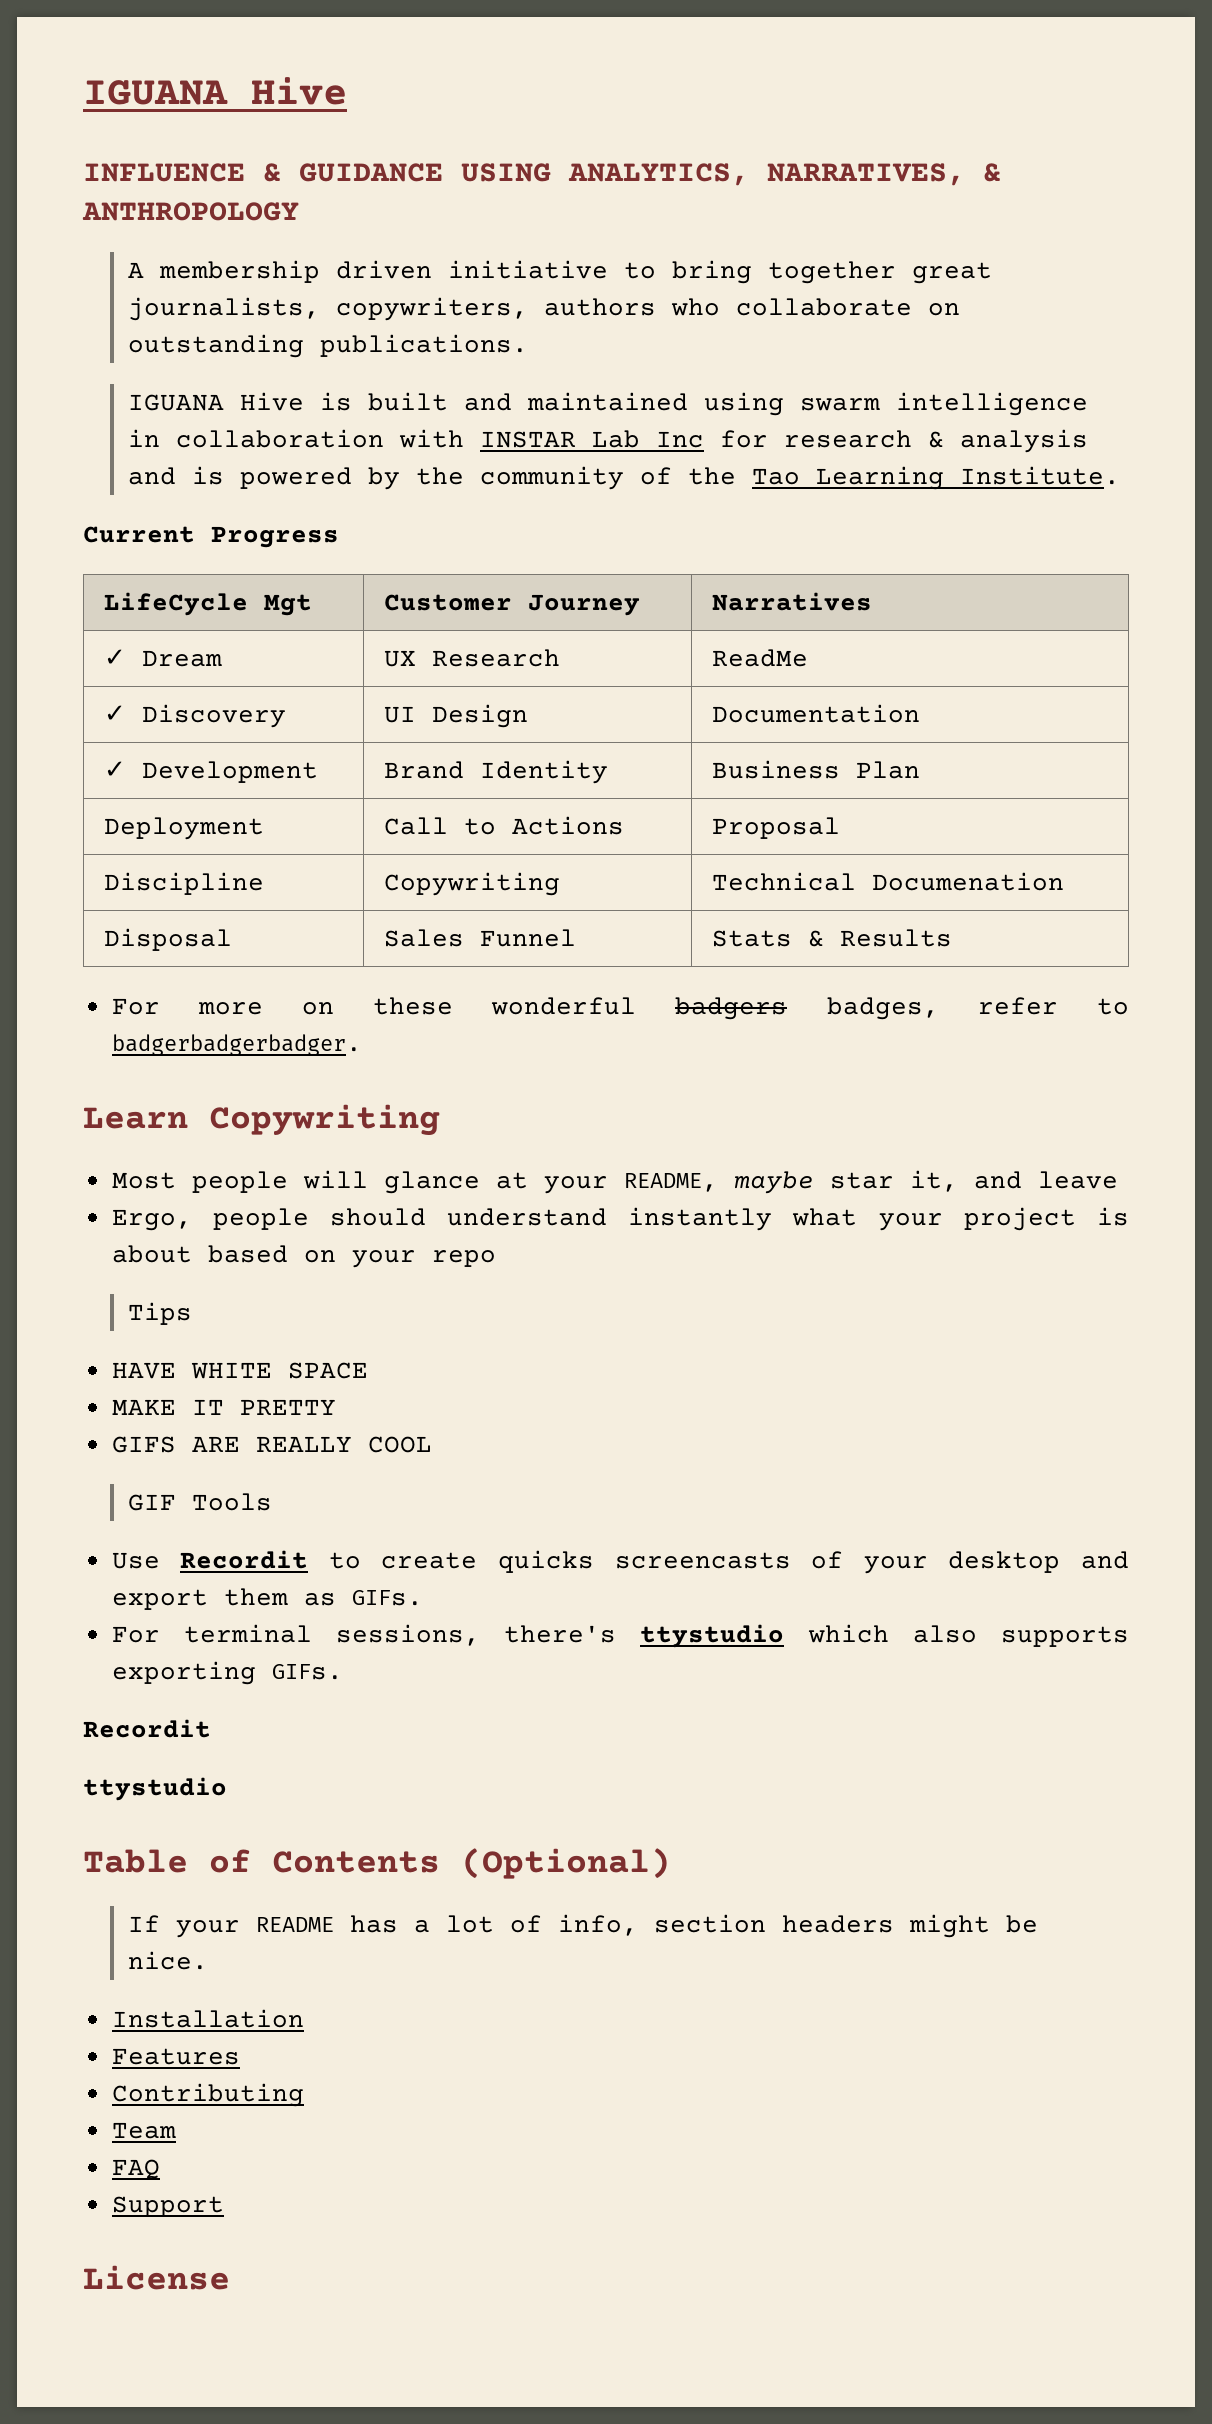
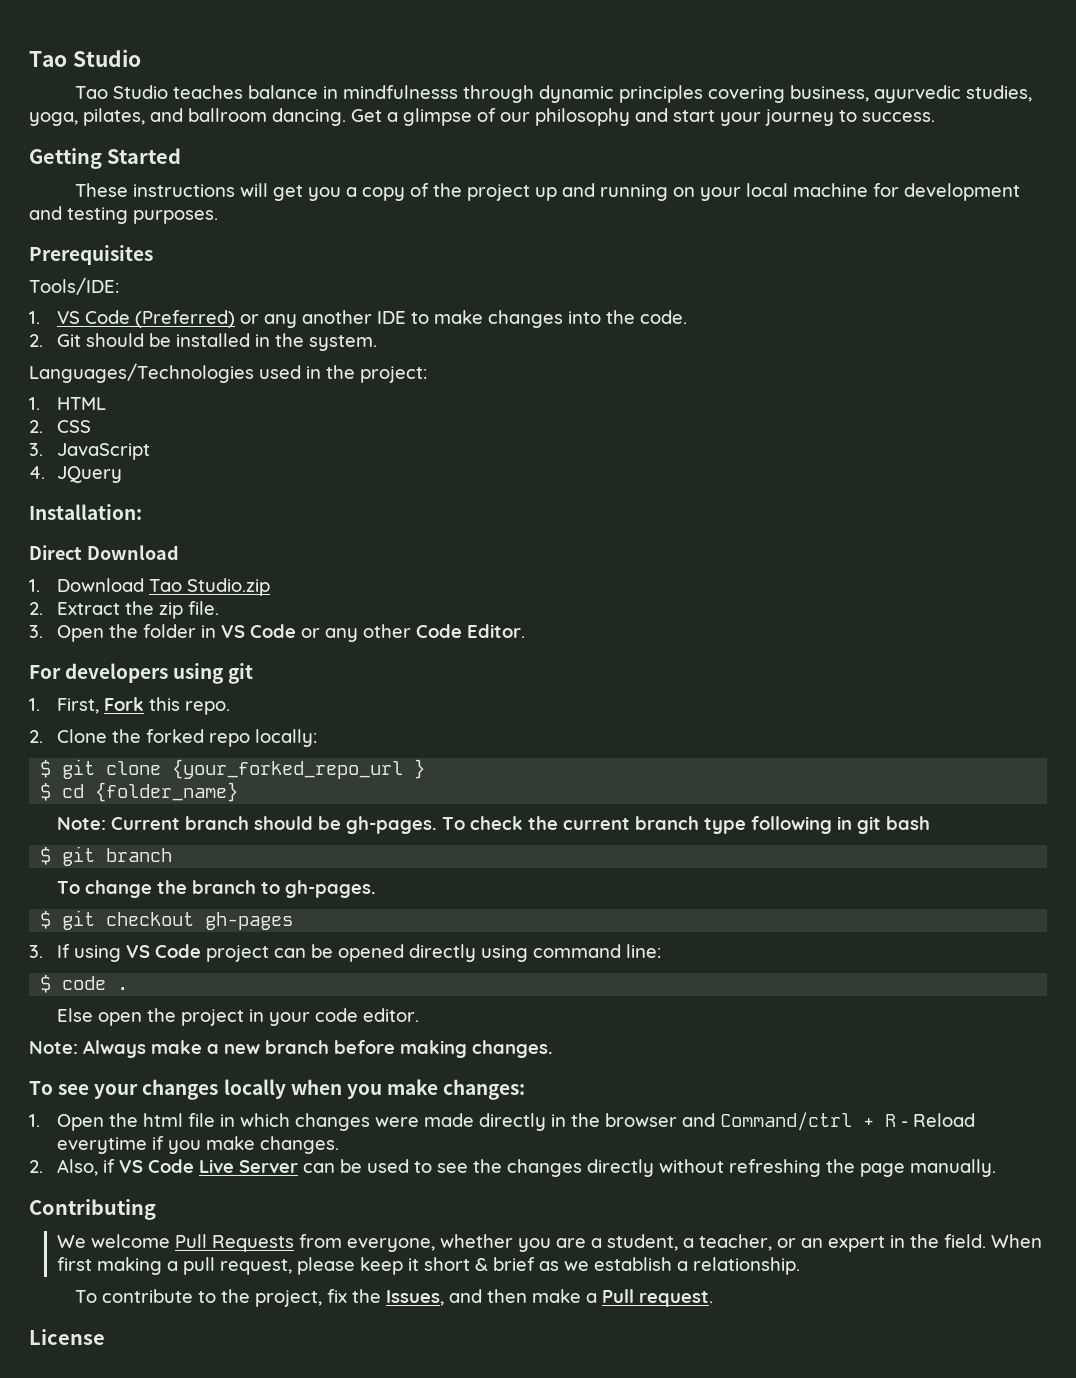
[83,77,347,105] [83,163,1001,186] [82,202,299,221] [128,260,993,284] [128,297,961,321] [128,334,529,358] [128,392,1089,416] [128,429,1089,453] [128,466,1121,490] [83,526,339,548] [103,592,312,616] [383,594,640,616] [711,592,872,611] [103,649,222,667] [383,649,560,667] [711,649,808,667] [103,704,286,728] [383,704,528,728] [711,704,920,723] [103,761,318,783] [383,760,608,784] [711,760,920,779] [103,817,264,840] [383,816,624,835] [711,817,840,839] [103,872,264,895] [383,872,560,896] [711,872,1064,891] [103,928,232,951] [383,929,576,947] [711,929,952,947] [111,997,1129,1020] [111,1034,362,1056] [83,1104,440,1136] [111,1170,1118,1194] [111,1207,1129,1231] [111,1245,496,1268] [128,1302,193,1325] [111,1362,368,1379] [111,1399,336,1415] [111,1436,432,1453] [128,1493,273,1511] [111,1550,1129,1574] [111,1588,423,1610] [111,1624,1130,1648] [111,1661,343,1685] [83,1719,211,1738] [83,1777,227,1801] [83,1848,671,1879] [128,1914,1039,1938] [128,1951,209,1970] [111,2009,304,2028] [111,2048,240,2065] [111,2083,304,2107] [111,2122,176,2139] [111,2159,160,2179] [111,2196,224,2217] IGUANA Hive // INFLUENCE & GUIDANCE USING ANALYTICS, NARRATIVES, & ANTHROPOLOGY // A membership driven initiative to bring together great journalists, copywriters, authors who collaborate on outstanding publications. // IGUANA Hive is built and maintained using swarm intelligence in collaboration with INSTAR Lab Inc for research & analysis and is powered by the community of the Tao Learning Institute. // Current Progress // LifeCycle Mgt | Customer Journey | Narratives // ✓ Dream | UX Research | ReadMe // ✓ Discovery | UI Design | Documentation // ✓ Development | Brand Identity | Business Plan // Deployment | Call to Actions | Proposal // Discipline | Copywriting | Technical Documenation // Disposal | Sales Funnel | Stats & Results // For more on these wonderful badgers badges, refer to badgerbadgerbadger. // Learn Copywriting // Most people will glance at your README, maybe star it, and leave // Ergo, people should understand instantly what your project is about based on your repo // Tips // HAVE WHITE SPACE // MAKE IT PRETTY // GIFS ARE REALLY COOL // GIF Tools // Use Recordit to create quicks screencasts of your desktop and export them as GIFs. // For terminal sessions, there's ttystudio which also supports exporting GIFs. // Recordit // ttystudio // Table of Contents (Optional) // If your README has a lot of info, section headers might be nice. // Installation // Features // Contributing // Team // FAQ // Support -> [29,49,141,67] [75,85,1033,103] [29,108,935,126] [29,148,182,169] [75,183,1021,201] [29,206,218,224] [29,245,153,265] [29,277,119,295] [29,310,687,328] [29,333,377,351] [29,363,427,383] [29,397,106,410] [29,420,91,433] [29,443,150,460] [29,466,122,483] [29,504,142,520] [29,545,179,560] [29,578,270,596] [29,601,219,619] [29,624,525,642] [29,663,254,684] [29,697,230,715] [29,729,317,747] [40,759,426,779] [40,782,239,802] [56,816,930,834] [40,846,173,866] [56,880,376,898] [40,910,294,930] [29,944,661,962] [40,975,129,993] [56,1008,419,1026] [29,1040,553,1058] [29,1079,526,1100] [29,1112,975,1131] [56,1136,339,1154] [29,1159,996,1177] [29,1199,156,1220] [56,1234,1042,1252] [56,1257,800,1275] [75,1289,714,1307] Tao Studio // Tao Studio teaches balance in mindfulnesss through dynamic principles covering business, ayurvedic studies, yoga, pilates, and ballroom dancing. Get a glimpse of our philosophy and start your journey to success. // Getting Started // These instructions will get you a copy of the project up and running on your local machine for development and testing purposes. // Prerequisites // Tools/IDE: // 1. VS Code (Preferred) or any another IDE to make changes into the code. // 2. Git should be installed in the system. // Languages/Technologies used in the project: // 1. HTML // 2. CSS // 3. JavaScript // 4. JQuery // Installation: // Direct Download // 1. Download Tao Studio.zip // 2. Extract the zip file. // 3. Open the folder in VS Code or any other Code Editor. // For developers using git // 1. First, Fork this repo. // 2. Clone the forked repo locally: // $ git clone {your_forked_repo_url } // $ cd {folder_name} // Note: Current branch should be gh-pages. To check the current branch type following in git bash // $ git branch // To change the branch to gh-pages. // $ git checkout gh-pages // 3. If using VS Code project can be opened directly using command line: // $ code . // Else open the project in your code editor. // Note: Always make a new branch before making changes. // To see your changes locally when you make changes: // 1. Open the html file in which changes were made directly in the browser and Command/ctrl + R - Reload everytime if you make changes. // 2. Also, if VS Code Live Server can be used to see the changes directly without refreshing the page manually. // Contributing // We welcome Pull Requests from everyone, whether you are a student, a teacher, or an expert in the field. When first making a pull request, please keep it short & brief as we establish a relationship. // To contribute to the project, fix the Issues, and then make a Pull request.

